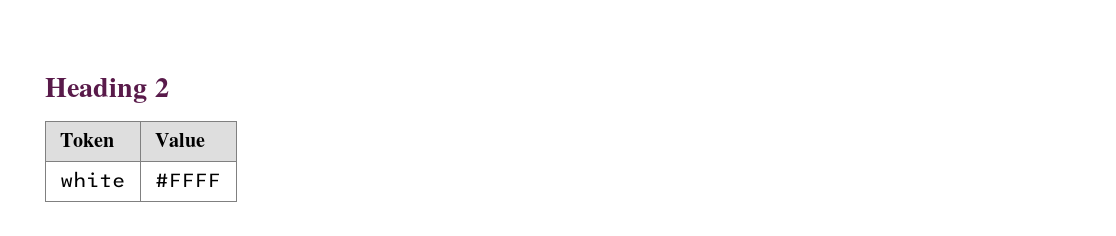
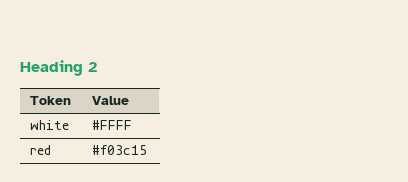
(220, 180) none -> [30,145,52,155] [92,145,148,155] // red | #f03c15

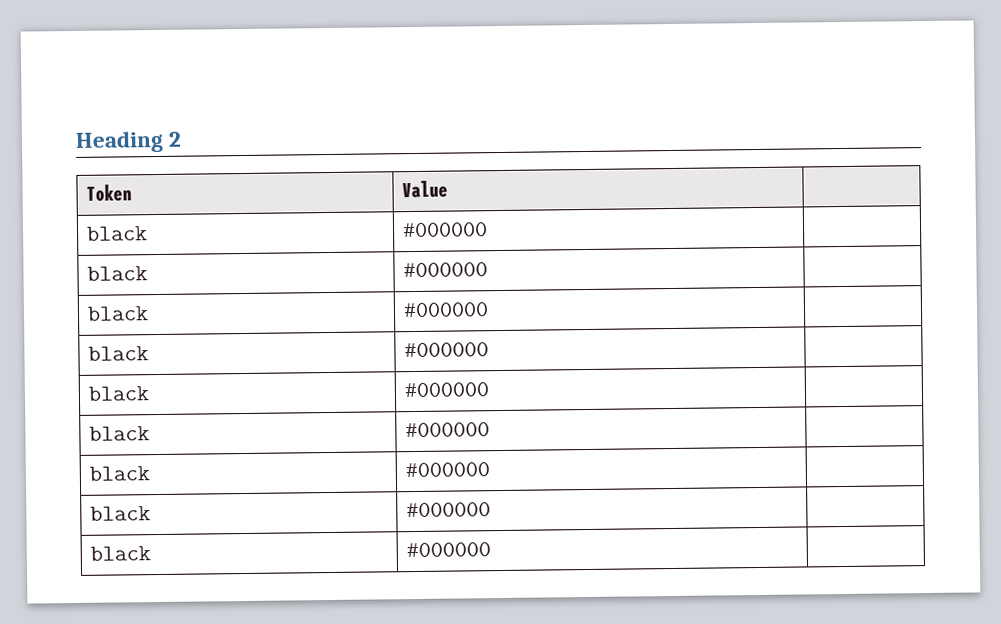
[30,120,70,130] [92,120,133,130] [30,145,52,155] [92,145,148,155] // white | #FFFF // red | #f03c15 -> [86,226,149,241] [402,222,489,238] [87,266,149,281] [403,262,489,278] [87,306,150,321] [403,302,490,318] [88,346,150,361] [404,342,490,358] [88,386,151,401] [404,382,490,398] [89,426,151,441] [405,422,491,438] [89,466,151,481] [405,462,491,478] [90,506,152,521] [406,502,492,518] [90,546,152,561] [406,542,492,558] | // black | #000000 | // black | #000000 | // black | #000000 | // black | #000000 | // black | #000000 | // black | #000000 | // black | #000000 | // black | #000000 | // black | #000000 |

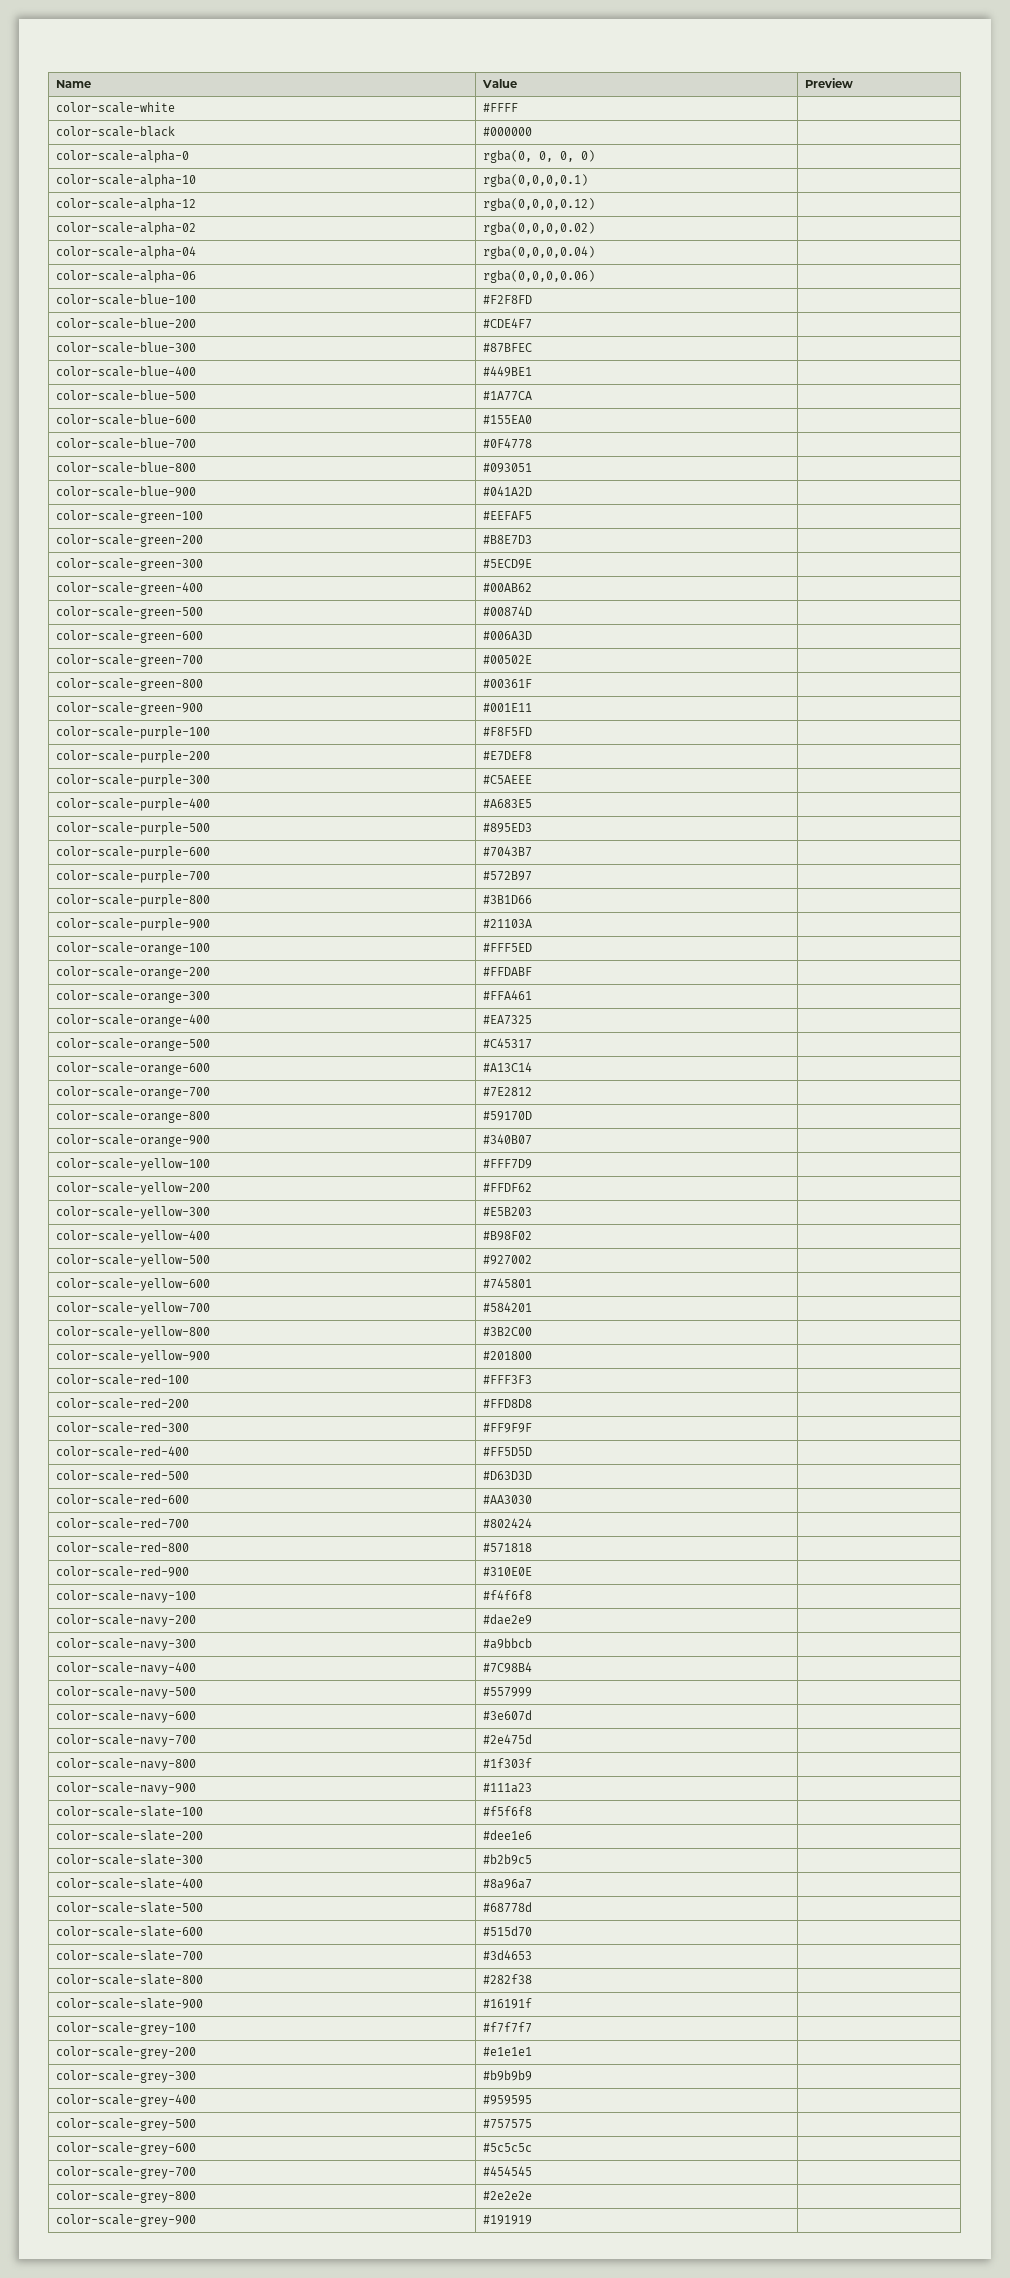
[75,130,183,153] [86,184,133,202] [402,180,449,199] [86,226,149,241] [402,222,489,238] [87,266,149,281] [403,262,489,278] [87,306,150,321] [403,302,490,318] [88,346,150,361] [404,342,490,358] [88,386,151,401] [404,382,490,398] [89,426,151,441] [405,422,491,438] [89,466,151,481] [405,462,491,478] [90,506,152,521] [406,502,492,518] [90,546,152,561] [406,542,492,558] Heading 2 // Token | Value | // black | #000000 | // black | #000000 | // black | #000000 | // black | #000000 | // black | #000000 | // black | #000000 | // black | #000000 | // black | #000000 | // black | #000000 -> [55,80,91,88] [481,79,517,88] [804,78,853,88] [55,102,175,113] [482,103,518,112] [55,126,175,137] [482,127,532,136] [55,150,189,163] [482,150,595,163] [55,174,196,187] [482,174,588,187] [55,198,196,211] [482,198,595,211] [55,222,196,235] [482,222,595,235] [55,246,196,259] [482,246,595,259] [55,270,196,283] [482,270,595,283] [55,294,196,305] [482,295,532,304] [55,318,196,329] [482,318,532,329] [55,342,196,353] [482,343,532,353] [55,366,196,377] [482,366,532,377] [55,390,196,401] [482,391,532,401] [55,414,196,425] [482,415,532,424] [55,438,196,449] [482,438,532,449] [55,462,196,473] [482,463,532,473] [55,486,196,497] [482,486,532,496] [55,510,203,523] [482,511,532,520] [55,534,203,547] [482,535,532,545] [55,558,203,571] [482,559,532,569] [55,582,203,595] [482,583,532,592] [55,606,203,619] [482,606,532,617] [55,630,203,643] [482,631,532,640] [55,654,203,667] [482,655,532,664] [55,678,203,691] [482,679,532,688] [55,702,203,715] [482,703,532,712] [55,726,210,739] [482,727,532,736] [55,750,210,763] [482,751,532,761] [55,774,210,787] [482,775,532,784] [55,798,210,811] [482,799,532,808] [55,822,210,835] [482,823,532,833] [55,846,210,859] [482,846,532,857] [55,870,210,883] [482,871,532,881] [55,894,210,907] [482,895,532,904] [55,918,210,931] [482,919,532,928] [55,942,210,955] [482,943,532,952] [55,966,210,979] [482,967,532,976] [55,990,210,1003] [482,990,532,1000] [55,1014,210,1027] [482,1015,532,1025] [55,1038,210,1051] [482,1038,532,1049] [55,1062,210,1075] [482,1062,532,1072] [55,1086,210,1099] [482,1087,532,1097] [55,1110,210,1123] [482,1111,532,1121] [55,1134,210,1147] [482,1134,532,1145] [55,1158,210,1171] [482,1159,532,1169] [55,1182,210,1195] [482,1183,532,1192] [55,1206,210,1219] [482,1207,532,1216] [55,1230,210,1243] [482,1231,532,1241] [55,1254,210,1267] [482,1255,532,1265] [55,1278,210,1291] [482,1278,532,1289] [55,1302,210,1315] [482,1302,532,1312] [55,1326,210,1339] [482,1327,532,1336] [55,1350,210,1363] [482,1351,532,1360] [55,1374,189,1385] [482,1375,532,1384] [55,1398,189,1409] [482,1399,532,1408] [55,1422,189,1433] [482,1423,532,1433] [55,1446,189,1457] [482,1447,532,1456] [55,1470,189,1481] [482,1471,532,1480] [55,1494,189,1505] [482,1495,532,1504] [55,1518,189,1529] [482,1518,532,1528] [55,1542,189,1553] [482,1543,532,1553] [55,1566,189,1577] [482,1567,532,1576] [55,1590,196,1603] [482,1590,532,1600] [55,1614,196,1627] [482,1614,532,1625] [55,1638,196,1651] [482,1638,532,1649] [55,1662,196,1675] [482,1662,532,1673] [55,1686,196,1699] [482,1687,532,1697] [55,1710,196,1723] [482,1710,532,1721] [55,1734,196,1747] [482,1734,532,1745] [55,1758,196,1771] [482,1758,532,1768] [55,1782,196,1795] [482,1783,532,1793] [55,1806,203,1817] [482,1806,532,1816] [55,1830,203,1841] [482,1830,532,1840] [55,1854,203,1865] [482,1854,532,1865] [55,1878,203,1889] [482,1879,532,1889] [55,1902,203,1913] [482,1902,532,1913] [55,1926,203,1937] [482,1926,532,1937] [55,1950,203,1961] [482,1950,532,1960] [55,1974,203,1985] [482,1974,532,1984] [55,1998,203,2009] [482,1998,532,2009] [55,2022,196,2035] [482,2022,532,2033] [55,2046,196,2059] [482,2047,532,2056] [55,2070,196,2083] [482,2070,532,2081] [55,2094,196,2107] [482,2095,532,2105] [55,2118,196,2131] [482,2119,532,2129] [55,2142,196,2155] [482,2143,532,2152] [55,2166,196,2179] [482,2166,532,2176] [55,2190,196,2203] [482,2191,532,2200] [55,2214,196,2227] [482,2215,532,2225] Name | Value | Preview // color-scale-white | #FFFF | // color-scale-black | #000000 | // color-scale-alpha-0 | rgba(0, 0, 0, 0) | // color-scale-alpha-10 | rgba(0,0,0,0.1) | // color-scale-alpha-12 | rgba(0,0,0,0.12) | // color-scale-alpha-02 | rgba(0,0,0,0.02) | // color-scale-alpha-04 | rgba(0,0,0,0.04) | // color-scale-alpha-06 | rgba(0,0,0,0.06) | // color-scale-blue-100 | #F2F8FD | // color-scale-blue-200 | #CDE4F7 | // color-scale-blue-300 | #87BFEC | // color-scale-blue-400 | #449BE1 | // color-scale-blue-500 | #1A77CA | // color-scale-blue-600 | #155EA0 | // color-scale-blue-700 | #0F4778 | // color-scale-blue-800 | #093051 | // color-scale-blue-900 | #041A2D | // color-scale-green-100 | #EEFAF5 | // color-scale-green-200 | #B8E7D3 | // color-scale-green-300 | #5ECD9E | // color-scale-green-400 | #00AB62 | // color-scale-green-500 | #00874D | // color-scale-green-600 | #006A3D | // color-scale-green-700 | #00502E | // color-scale-green-800 | #00361F | // color-scale-green-900 | #001E11 | // color-scale-purple-100 | #F8F5FD | // color-scale-purple-200 | #E7DEF8 | // color-scale-purple-300 | #C5AEEE | // color-scale-purple-400 | #A683E5 | // color-scale-purple-500 | #895ED3 | // color-scale-purple-600 | #7043B7 | // color-scale-purple-700 | #572B97 | // color-scale-purple-800 | #3B1D66 | // color-scale-purple-900 | #21103A | // color-scale-orange-100 | #FFF5ED | // color-scale-orange-200 | #FFDABF | // color-scale-orange-300 | #FFA461 | // color-scale-orange-400 | #EA7325 | // color-scale-orange-500 | #C45317 | // color-scale-orange-600 | #A13C14 | // color-scale-orange-700 | #7E2812 | // color-scale-orange-800 | #59170D | // color-scale-orange-900 | #340B07 | // color-scale-yellow-100 | #FFF7D9 | // color-scale-yellow-200 | #FFDF62 | // color-scale-yellow-300 | #E5B203 | // color-scale-yellow-400 | #B98F02 | // color-scale-yellow-500 | #927002 | // color-scale-yellow-600 | #745801 | // color-scale-yellow-700 | #584201 | // color-scale-yellow-800 | #3B2C00 | // color-scale-yellow-900 | #201800 | // color-scale-red-100 | #FFF3F3 | // color-scale-red-200 | #FFD8D8 | // color-scale-red-300 | #FF9F9F | // color-scale-red-400 | #FF5D5D | // color-scale-red-500 | #D63D3D | // color-scale-red-600 | #AA3030 | // color-scale-red-700 | #802424 | // color-scale-red-800 | #571818 | // color-scale-red-900 | #310E0E | // color-scale-navy-100 | #f4f6f8 | // color-scale-navy-200 | #dae2e9 | // color-scale-navy-300 | #a9bbcb | // color-scale-navy-400 | #7C98B4 | // color-scale-navy-500 | #557999 | // color-scale-navy-600 | #3e607d | // color-scale-navy-700 | #2e475d | // color-scale-navy-800 | #1f303f | // color-scale-navy-900 | #111a23 | // color-scale-slate-100 | #f5f6f8 | // color-scale-slate-200 | #dee1e6 | // color-scale-slate-300 | #b2b9c5 | // color-scale-slate-400 | #8a96a7 | // color-scale-slate-500 | #68778d | // color-scale-slate-600 | #515d70 | // color-scale-slate-700 | #3d4653 | // color-scale-slate-800 | #282f38 | // color-scale-slate-900 | #16191f | // color-scale-grey-100 | #f7f7f7 | // color-scale-grey-200 | #e1e1e1 | // color-scale-grey-300 | #b9b9b9 | // color-scale-grey-400 | #959595 | // color-scale-grey-500 | #757575 | // color-scale-grey-600 | #5c5c5c | // color-scale-grey-700 | #454545 | // color-scale-grey-800 | #2e2e2e | // color-scale-grey-900 | #191919

